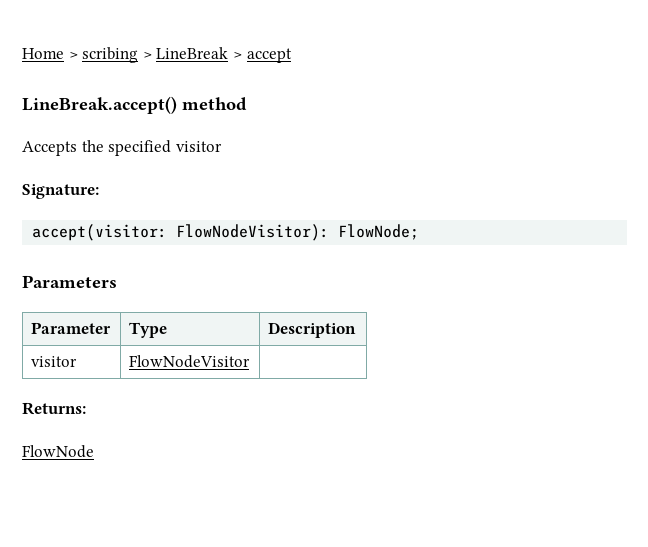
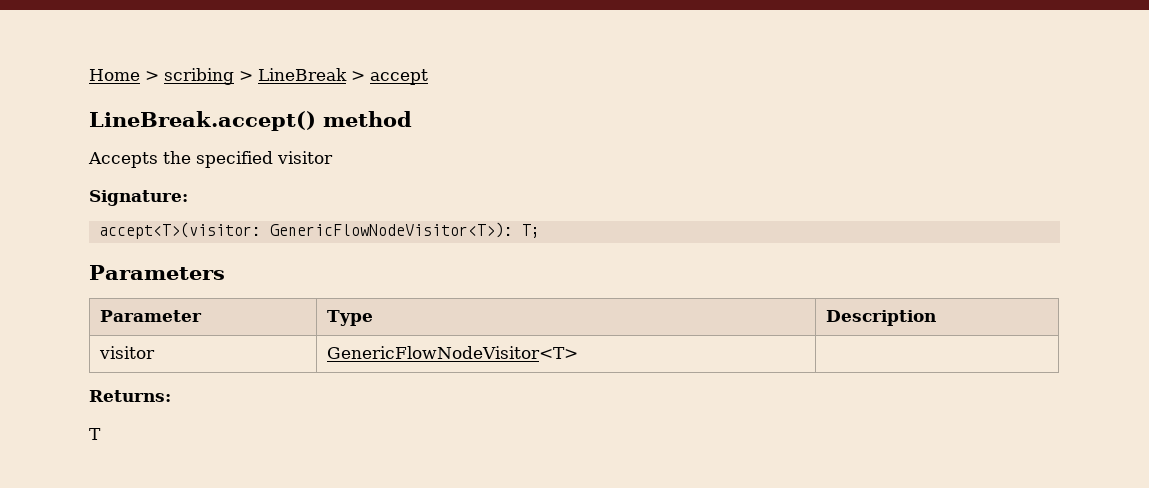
[32,224,420,241] accept(visitor: FlowNodeVisitor): FlowNode; -> [98,222,540,239] accept<T>(visitor: GenericFlowNodeVisitor<T>): T;
[129,355,251,368] FlowNodeVisitor -> [327,346,579,359] GenericFlowNodeVisitor<T>
[22,445,94,458] FlowNode -> [89,428,101,440] T

